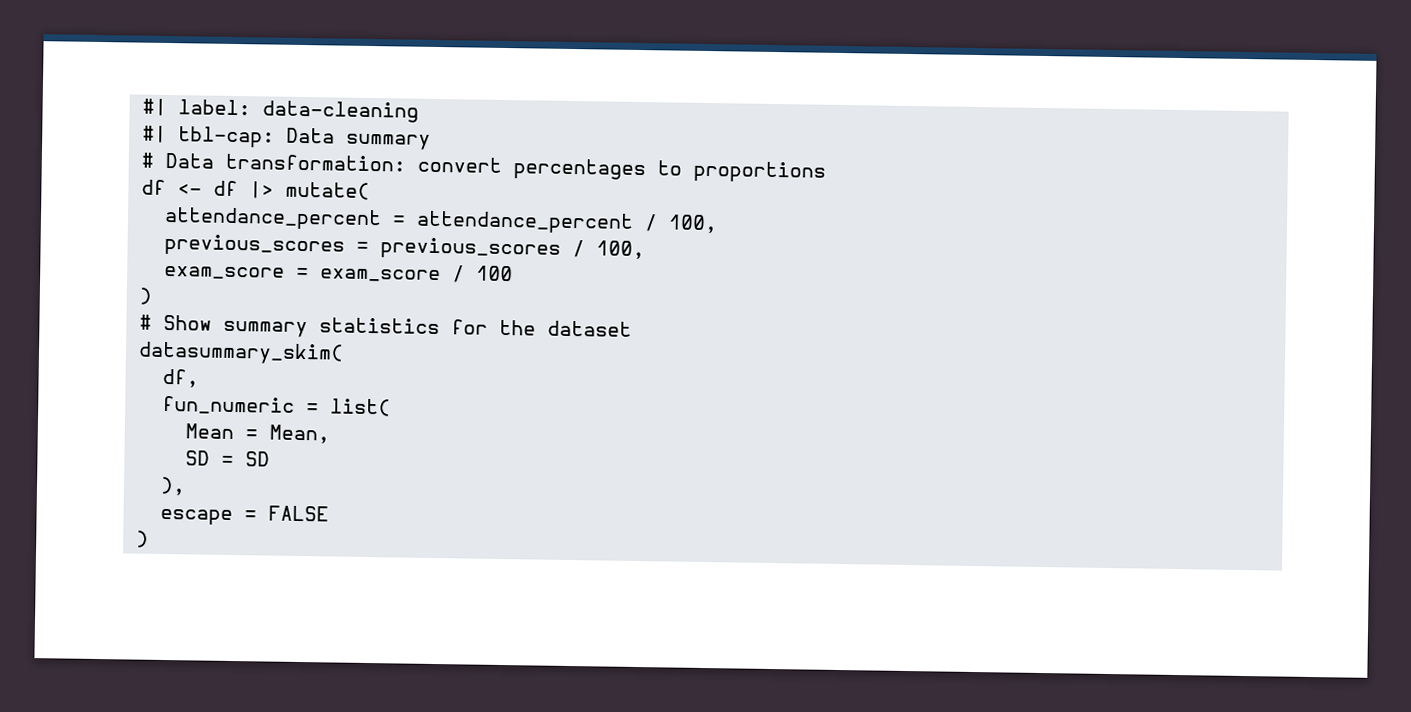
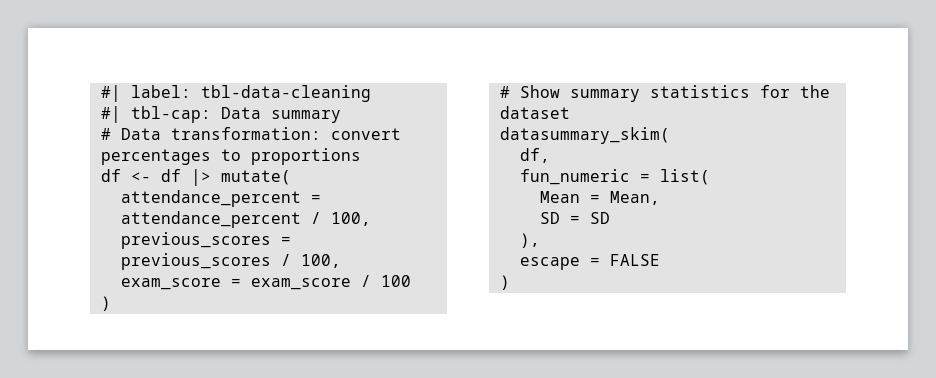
[261,100,419,123] data-cleaning -> [200,85,371,102] tbl-data-cleaning

